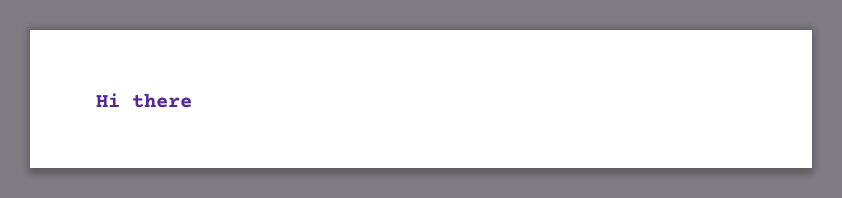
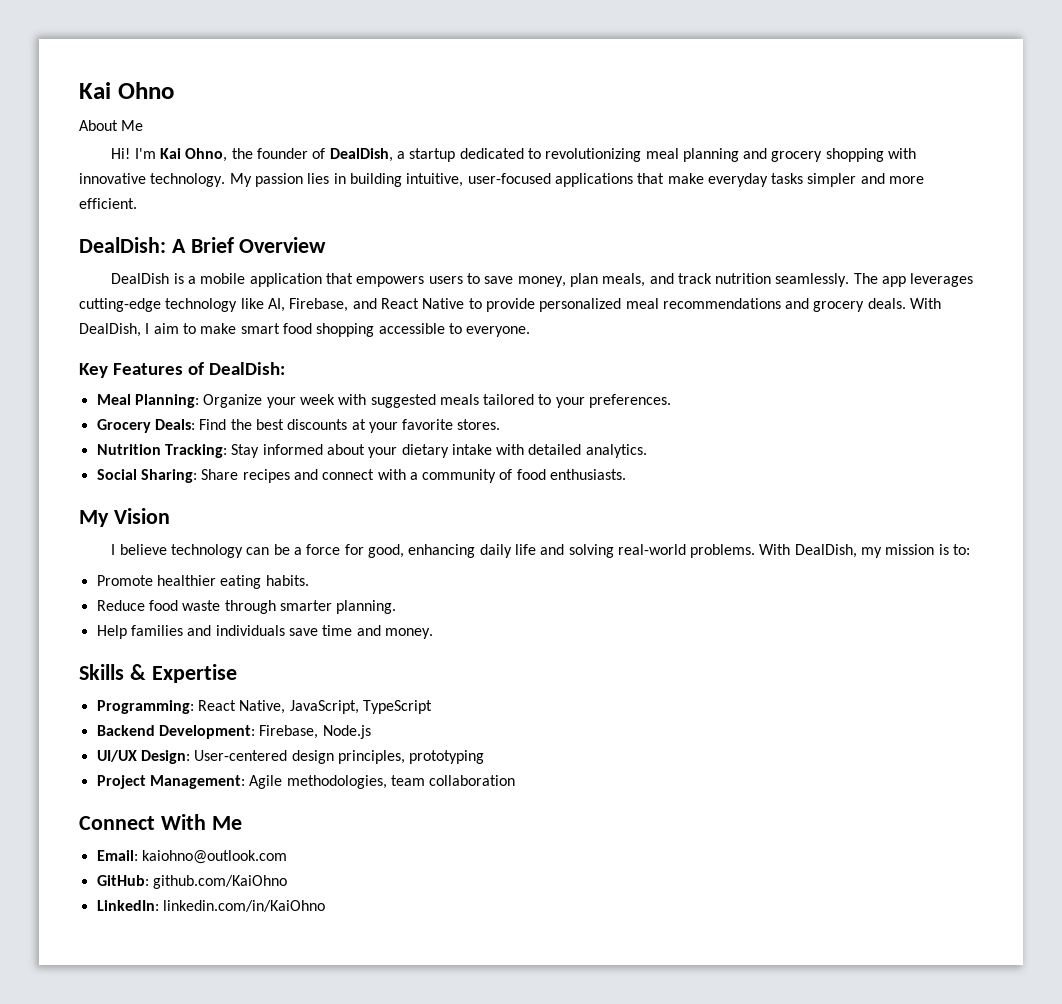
[96,93,192,108] Hi there -> [79,82,174,99] [79,120,144,131] [111,148,917,162] [79,173,925,187] [79,198,137,209] [79,237,327,253] [111,273,974,287] [79,298,942,312] [79,323,531,337] [79,362,285,378] [96,394,672,408] [96,419,501,433] [96,444,647,458] [96,469,627,483] [79,508,170,527] [111,544,971,558] [96,575,309,589] [96,600,397,614] [96,625,433,639] [79,664,237,683] [96,700,432,714] [96,725,371,739] [96,750,485,764] [96,775,516,789] [79,814,242,830] [96,850,287,864] [96,875,287,889] [96,900,325,912] Kai Ohno // About Me // Hi! I'm Kai Ohno, the founder of DealDish, a startup dedicated to revolutionizing meal planning and grocery shopping with innovative technology. My passion lies in building intuitive, user-focused applications that make everyday tasks simpler and more efficient. // DealDish: A Brief Overview // DealDish is a mobile application that empowers users to save money, plan meals, and track nutrition seamlessly. The app leverages cutting-edge technology like AI, Firebase, and React Native to provide personalized meal recommendations and grocery deals. With DealDish, I aim to make smart food shopping accessible to everyone. // Key Features of DealDish: // Meal Planning: Organize your week with suggested meals tailored to your preferences. // Grocery Deals: Find the best discounts at your favorite stores. // Nutrition Tracking: Stay informed about your dietary intake with detailed analytics. // Social Sharing: Share recipes and connect with a community of food enthusiasts. // My Vision // I believe technology can be a force for good, enhancing daily life and solving real-world problems. With DealDish, my mission is to: // Promote healthier eating habits. // Reduce food waste through smarter planning. // Help families and individuals save time and money. // Skills & Expertise // Programming: React Native, JavaScript, TypeScript // Backend Development: Firebase, Node.js // UI/UX Design: User-centered design principles, prototyping // Project Management: Agile methodologies, team collaboration // Connect With Me // Email: kaiohno@outlook.com // GitHub: github.com/KaiOhno // LinkedIn: linkedin.com/in/KaiOhno

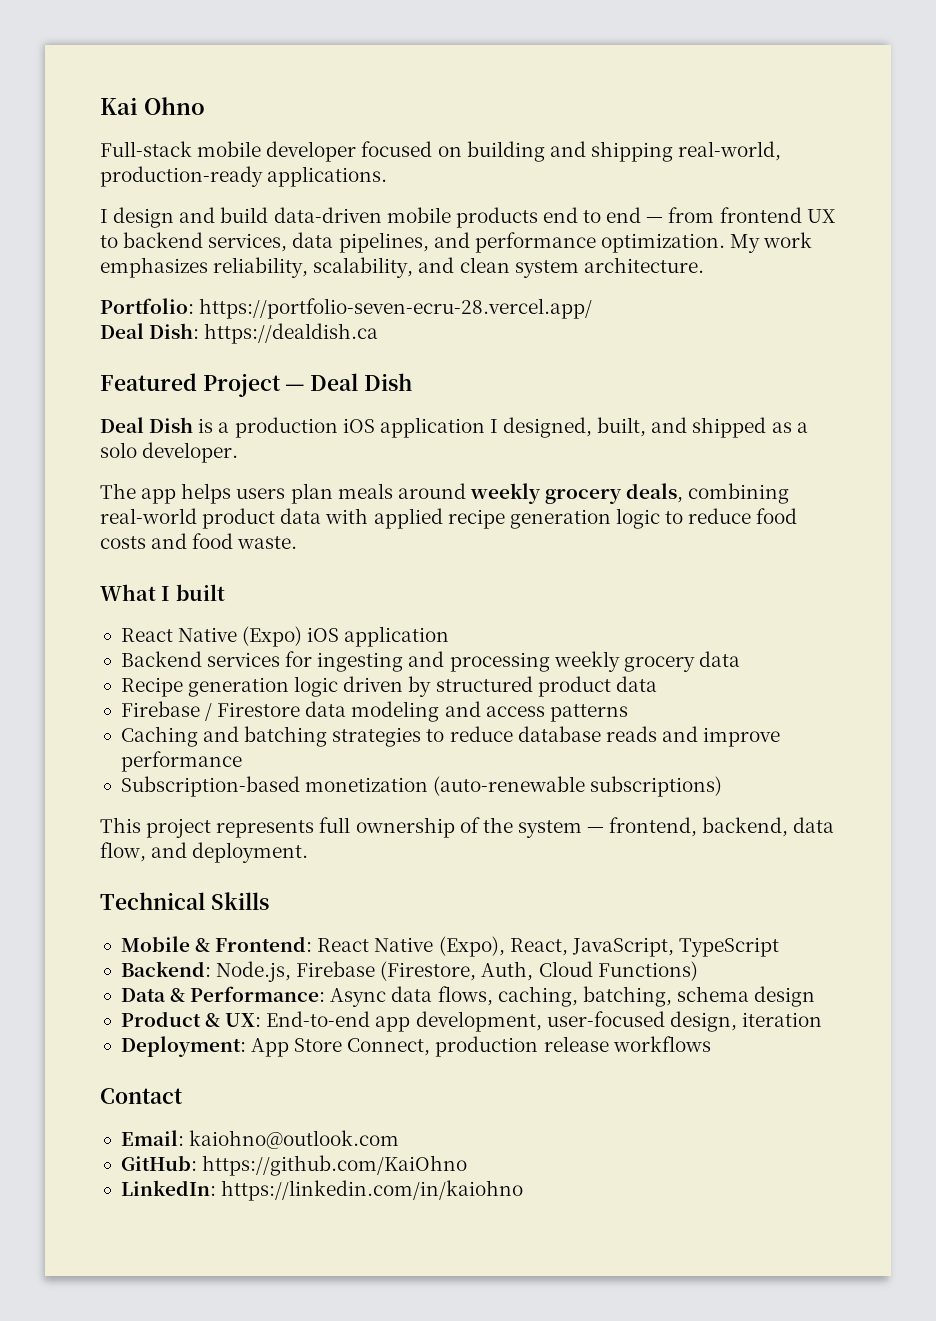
[79,120,144,131] [111,148,917,162] [79,173,925,187] [79,198,137,209] [79,237,327,253] [111,273,974,287] [79,298,942,312] [79,323,531,337] [79,362,285,378] [96,394,672,408] [96,419,501,433] [96,444,647,458] [96,469,627,483] [79,508,170,527] [111,544,971,558] [96,575,309,589] [96,600,397,614] [96,625,433,639] [79,664,237,683] [96,700,432,714] [96,725,371,739] [96,750,485,764] [96,775,516,789] [79,814,242,830] About Me // Hi! I'm Kai Ohno, the founder of DealDish, a startup dedicated to revolutionizing meal planning and grocery shopping with innovative technology. My passion lies in building intuitive, user-focused applications that make everyday tasks simpler and more efficient. // DealDish: A Brief Overview // DealDish is a mobile application that empowers users to save money, plan meals, and track nutrition seamlessly. The app leverages cutting-edge technology like AI, Firebase, and React Native to provide personalized meal recommendations and grocery deals. With DealDish, I aim to make smart food shopping accessible to everyone. // Key Features of DealDish: // Meal Planning: Organize your week with suggested meals tailored to your preferences. // Grocery Deals: Find the best discounts at your favorite stores. // Nutrition Tracking: Stay informed about your dietary intake with detailed analytics. // Social Sharing: Share recipes and connect with a community of food enthusiasts. // My Vision // I believe technology can be a force for good, enhancing daily life and solving real-world problems. With DealDish, my mission is to: // Promote healthier eating habits. // Reduce food waste through smarter planning. // Help families and individuals save time and money. // Skills & Expertise // Programming: React Native, JavaScript, TypeScript // Backend Development: Firebase, Node.js // UI/UX Design: User-centered design principles, prototyping // Project Management: Agile methodologies, team collaboration // Connect With Me -> [100,141,782,162] [100,166,388,187] [100,207,835,228] [100,232,813,253] [100,257,704,278] [100,298,593,319] [100,323,379,344] [100,373,412,397] [100,417,808,438] [100,442,239,463] [100,483,790,504] [100,508,798,529] [100,533,298,549] [100,584,225,601] [120,626,450,647] [120,651,740,672] [120,676,657,697] [120,701,628,722] [120,726,781,747] [120,751,242,772] [120,776,723,797] [100,817,835,838] [100,842,309,863] [100,892,269,910] [120,936,779,957] [120,961,698,982] [120,986,816,1007] [120,1011,822,1032] [120,1036,711,1057] [100,1088,183,1104] Full-stack mobile developer focused on building and shipping real-world, production-ready applications. // I design and build data-driven mobile products end to end — from frontend UX to backend services, data pipelines, and performance optimization. My work emphasizes reliability, scalability, and clean system architecture. // Portfolio: https://portfolio-seven-ecru-28.vercel.app/ // Deal Dish: https://dealdish.ca // Featured Project — Deal Dish // Deal Dish is a production iOS application I designed, built, and shipped as a solo developer. // The app helps users plan meals around weekly grocery deals, combining real-world product data with applied recipe generation logic to reduce food costs and food waste. // What I built // React Native (Expo) iOS application // Backend services for ingesting and processing weekly grocery data // Recipe generation logic driven by structured product data // Firebase / Firestore data modeling and access patterns // Caching and batching strategies to reduce database reads and improve performance // Subscription-based monetization (auto-renewable subscriptions) // This project represents full ownership of the system — frontend, backend, data flow, and deployment. // Technical Skills // Mobile & Frontend: React Native (Expo), React, JavaScript, TypeScript // Backend: Node.js, Firebase (Firestore, Auth, Cloud Functions) // Data & Performance: Async data flows, caching, batching, schema design // Product & UX: End-to-end app development, user-focused design, iteration // Deployment: App Store Connect, production release workflows // Contact
[152,875,287,889] github.com/KaiOhno -> [202,1155,468,1176] https://github.com/KaiOhno
[162,900,325,912] linkedin.com/in/KaiOhno -> [221,1180,524,1201] https://linkedin.com/in/kaiohno

